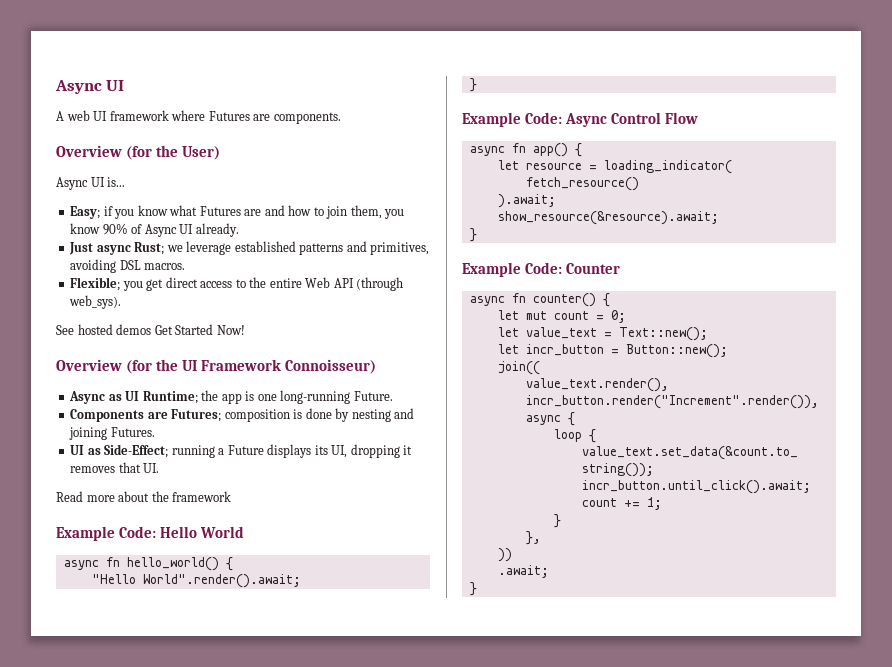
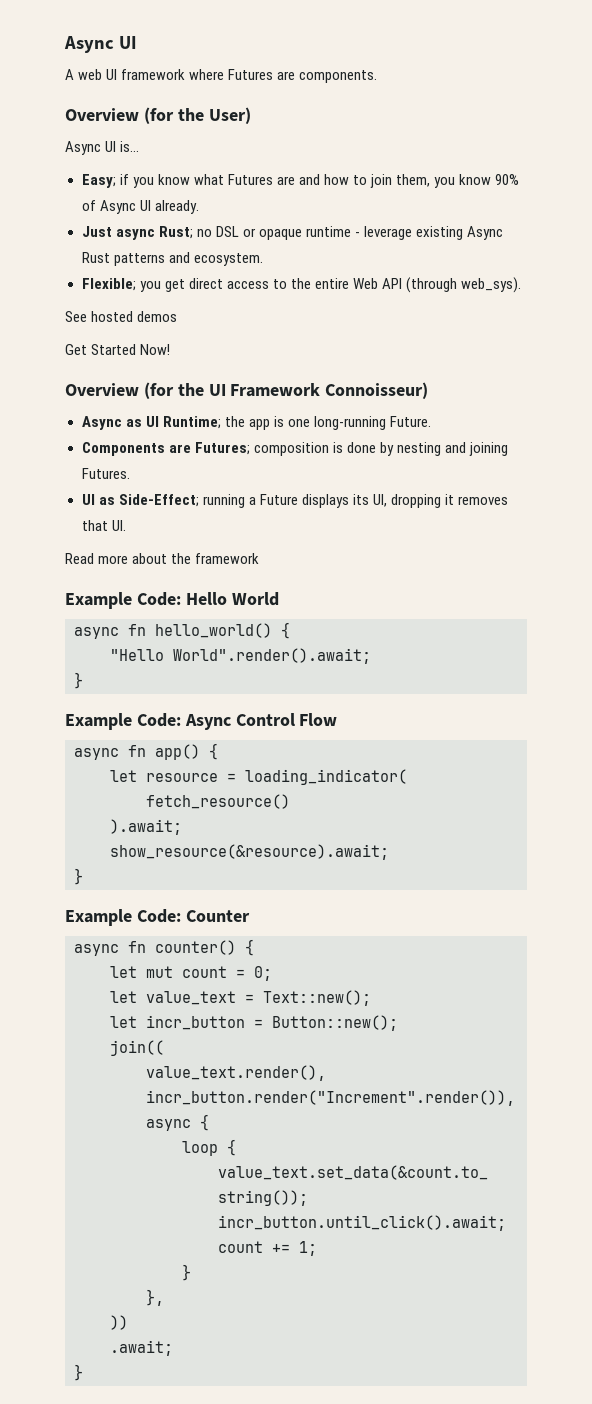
[166,241,430,255] [70,259,186,273] we leverage established patterns and primitives, avoiding DSL macros. -> [196,226,504,240] [81,252,263,266] no DSL or opaque runtime - leverage existing Async Rust patterns and ecosystem.
(152, 329) none -> (178, 316) //

